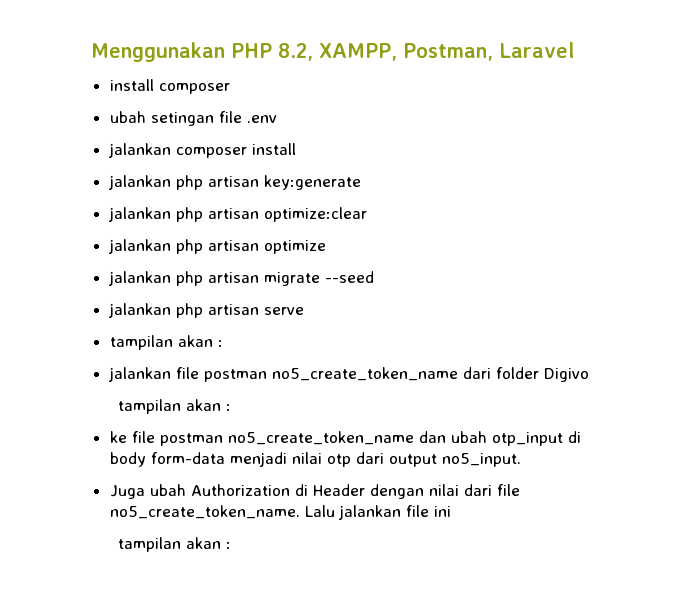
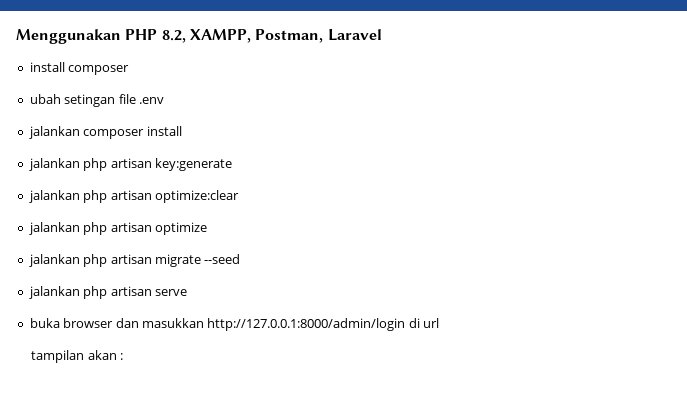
[109,335,223,350] [107,367,589,382] [118,399,232,414] [109,431,581,446] [109,452,521,467] [109,484,520,499] [109,505,451,520] tampilan akan : // jalankan file postman no5_create_token_name dari folder Digivo // tampilan akan : // ke file postman no5_create_token_name dan ubah otp_input di body form-data menjadi nilai otp dari output no5_input. // Juga ubah Authorization di Header dengan nilai dari file no5_create_token_name. Lalu jalankan file ini -> [29,318,439,331] buka browser dan masukkan http://127.0.0.1:8000/admin/login di url

